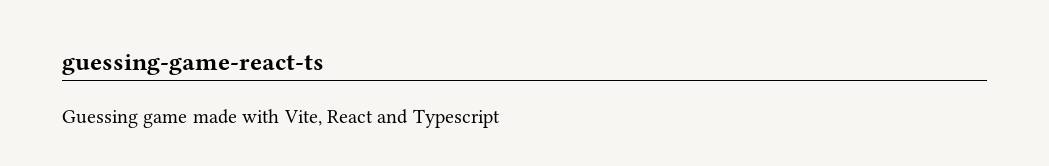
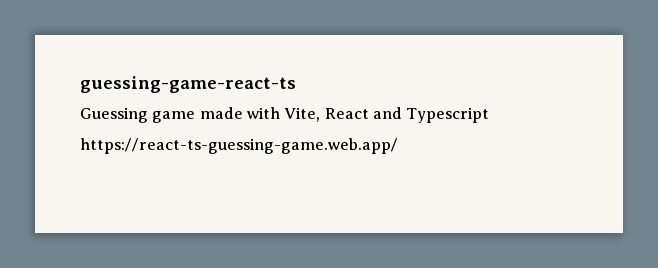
(500, 118) none -> [80,138,398,154] // https://react-ts-guessing-game.web.app/

